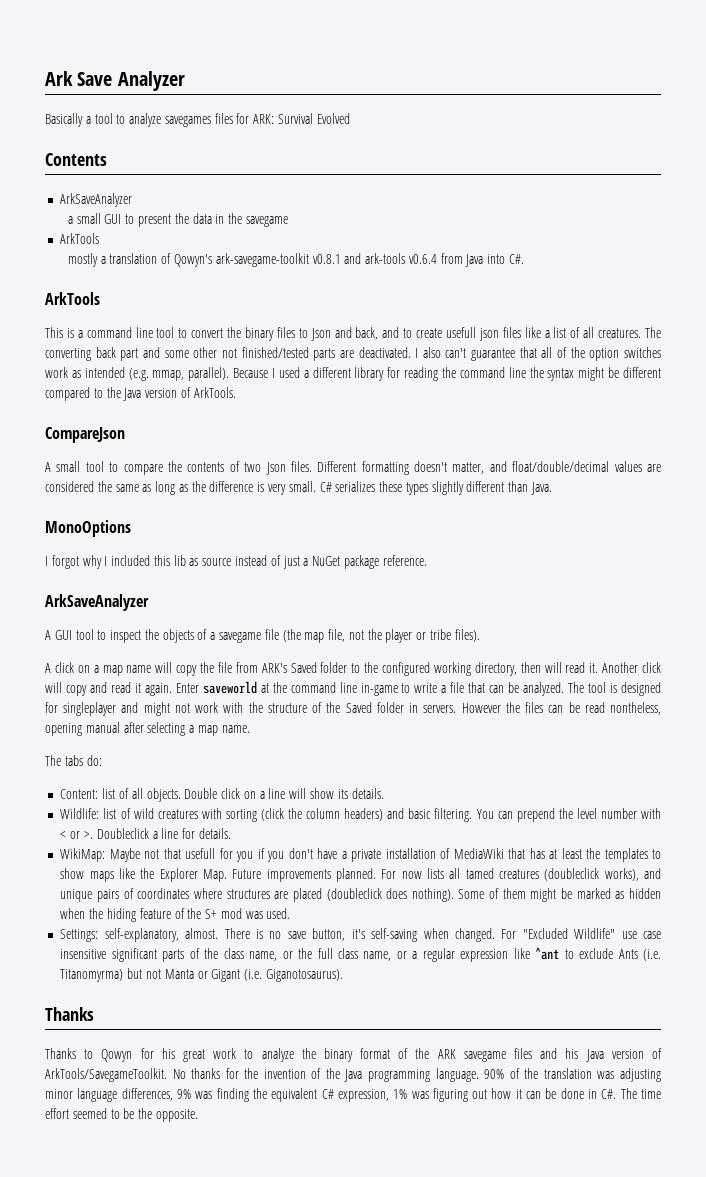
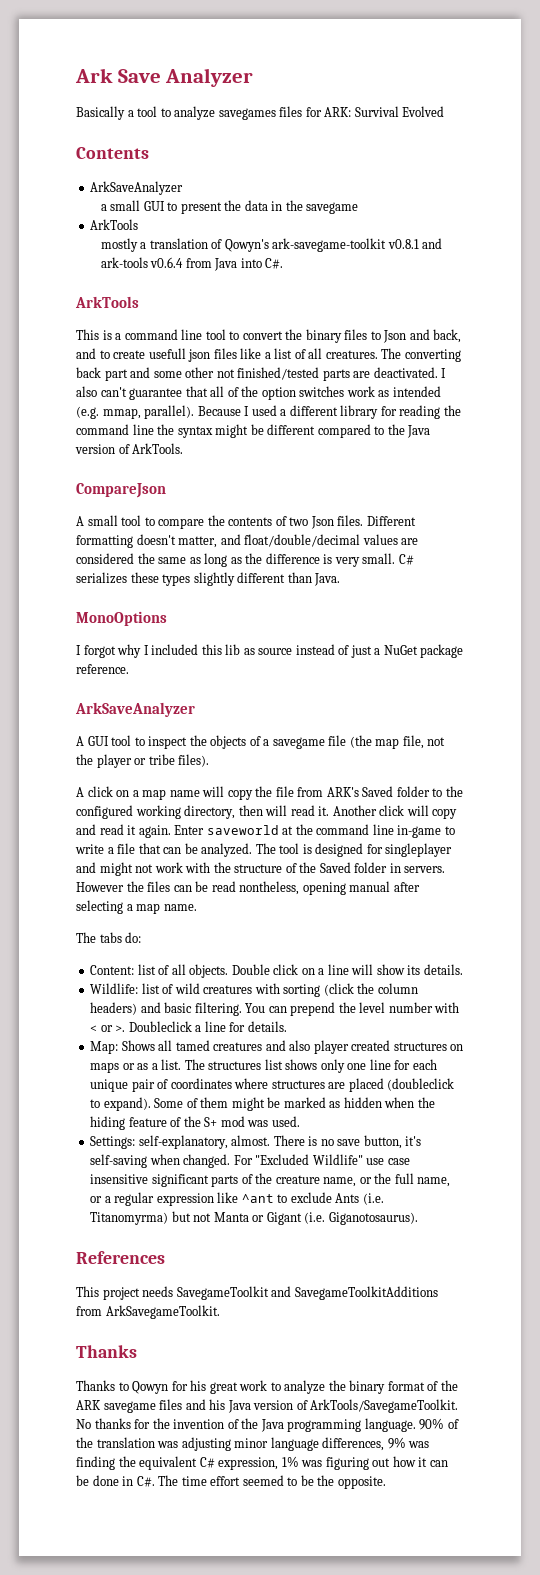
[60,848,662,862] [60,868,661,882] [60,889,120,902] WikiMap: Maybe not that usefull for you if you don't have a private installation of MediaWiki that has at least the templates to show maps like the Explorer Map. Future improvements planned. For now lists all tamed creatures (doubleclick works), and unique pairs -> [90,1040,464,1054] [90,1059,437,1073] [90,1079,155,1092] Map: Shows all tamed creatures and also player created structures on maps or as a list. The structures list shows only one line for each unique pair
[386,888,454,902] does nothing). -> [90,1097,151,1111] to expand).
[223,948,244,959] class -> [275,1175,320,1184] creature
[337,948,358,959] class -> (414, 1178) none
(343, 975) none -> [76,1251,165,1264] [76,1286,438,1300] [76,1305,220,1319] // References // This project needs SavegameToolkit and SavegameToolkitAdditions from ArkSavegameToolkit.

